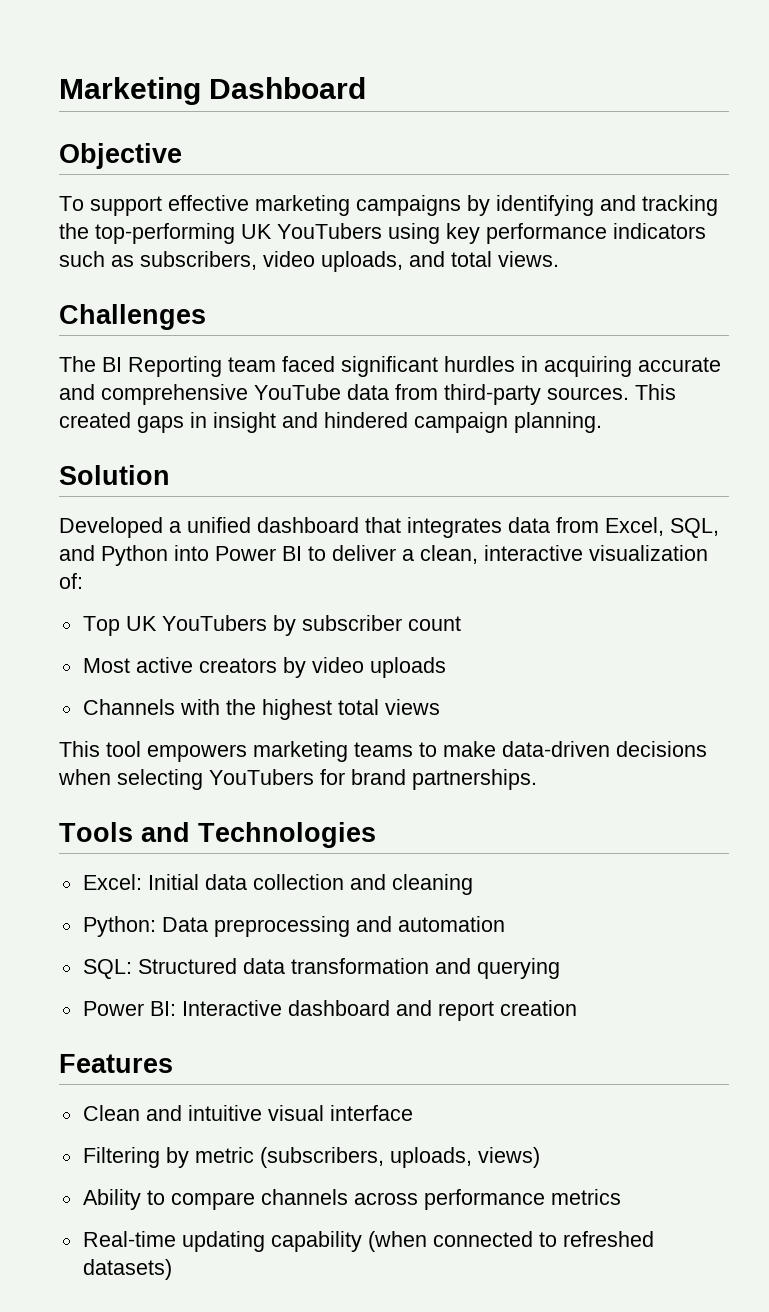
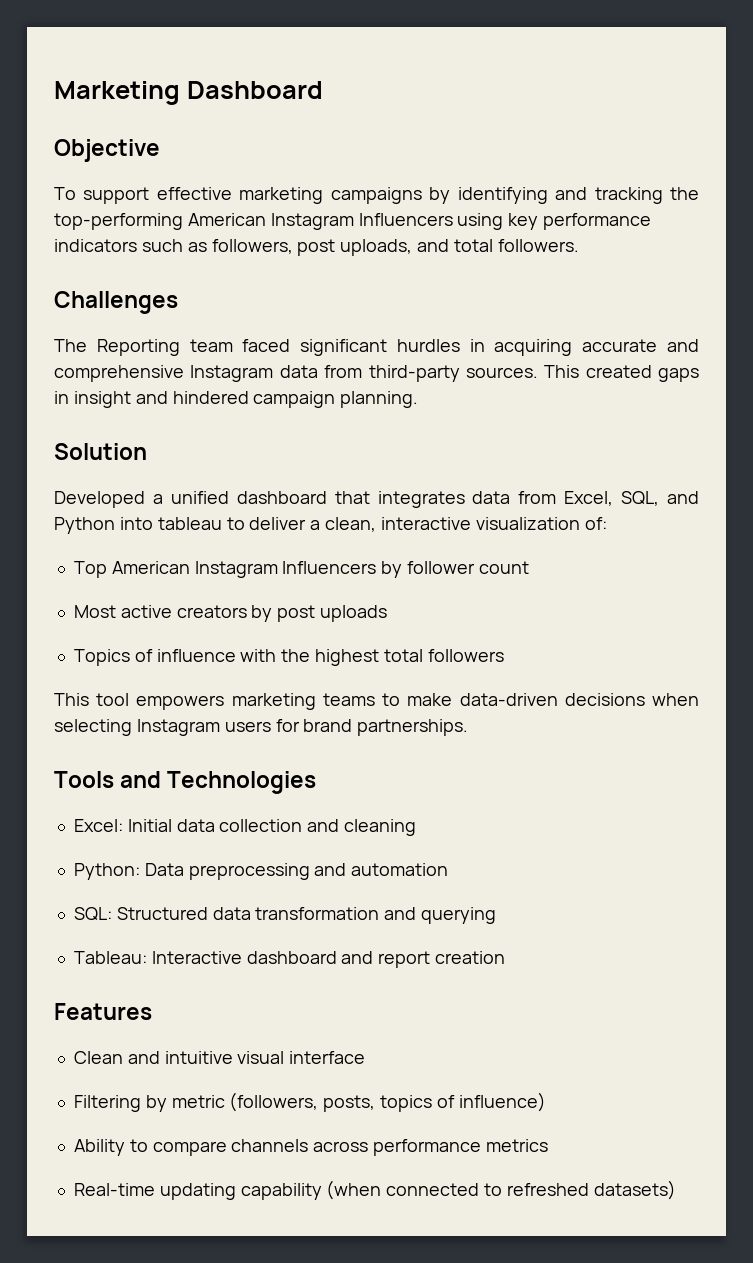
[241,223,382,239] UK YouTubers -> [187,213,453,230] American Instagram Influencers
[140,251,315,270] subscribers, video -> [211,239,336,256] followers, post
[498,251,559,267] views. -> [497,239,579,252] followers.
[102,357,122,372] BI -> (87, 345) none
[254,384,341,400] YouTube -> [190,365,274,382] Instagram
[215,546,302,561] Power BI -> [157,517,222,530] tableau
[125,615,402,636] UK YouTubers by subscriber -> [111,561,476,578] American Instagram Influencers by follower
[311,657,364,673] video -> [277,605,316,622] post
[82,699,175,715] Channels -> [73,649,236,666] Topics of influence
[384,699,440,715] views -> [427,649,504,662] followers
[209,769,314,785] YouTubers -> [136,719,271,736] Instagram users
[82,1001,176,1016] Power BI: -> [73,951,147,964] Tableau:
[259,1147,540,1168] (subscribers, uploads, views) -> [229,1092,546,1112] (followers, posts, topics of influence)

